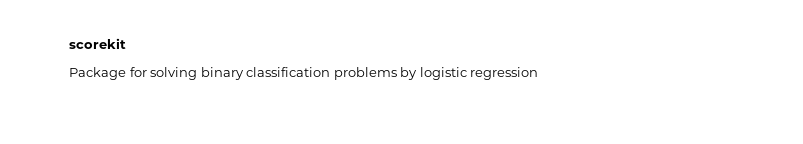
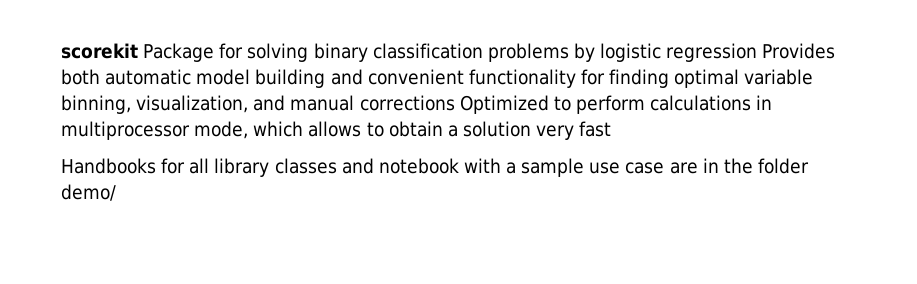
(126, 43) // -> (138, 51) none
(539, 73) none -> [762,43,836,59] [61,69,814,88] [61,95,773,114] [61,121,612,140] [61,158,809,177] [61,184,116,201] Provides both automatic model building and convenient functionality for finding optimal variable binning, visualization, and manual corrections Optimized to perform calculations in multiprocessor mode, which allows to obtain a solution very fast // Handbooks for all library classes and notebook with a sample use case are in the folder demo/

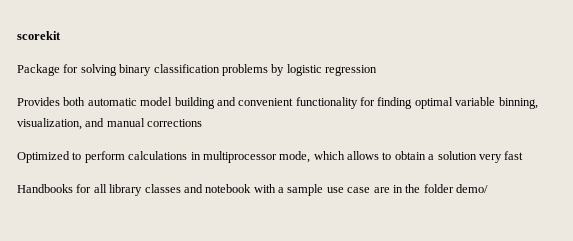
(138, 51) none -> (61, 35) //
(758, 52) none -> (377, 70) //
(455, 103) none -> (203, 123) //

